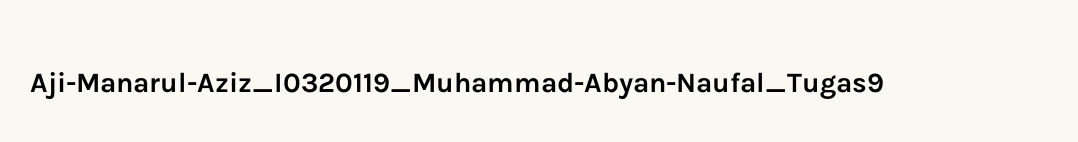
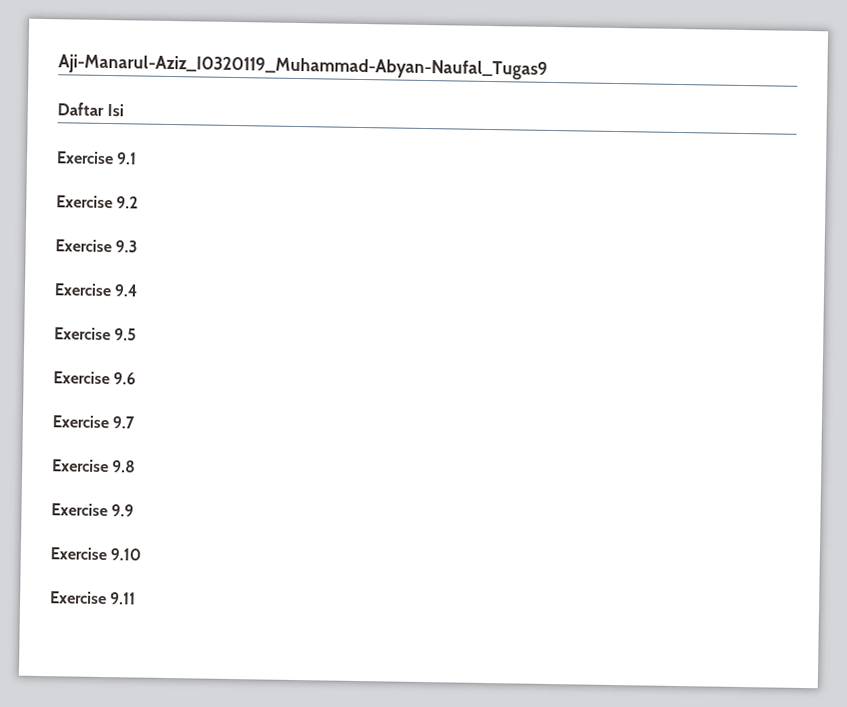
(884, 86) none -> [57,102,125,117] [56,151,138,165] [56,195,139,209] [55,239,139,253] [54,283,139,297] [54,327,138,341] [53,371,137,385] [52,415,136,429] [52,459,137,473] [51,503,135,517] [50,547,142,561] [50,591,137,605] // Daftar Isi // Exercise 9.1 // Exercise 9.2 // Exercise 9.3 // Exercise 9.4 // Exercise 9.5 // Exercise 9.6 // Exercise 9.7 // Exercise 9.8 // Exercise 9.9 // Exercise 9.10 // Exercise 9.11

